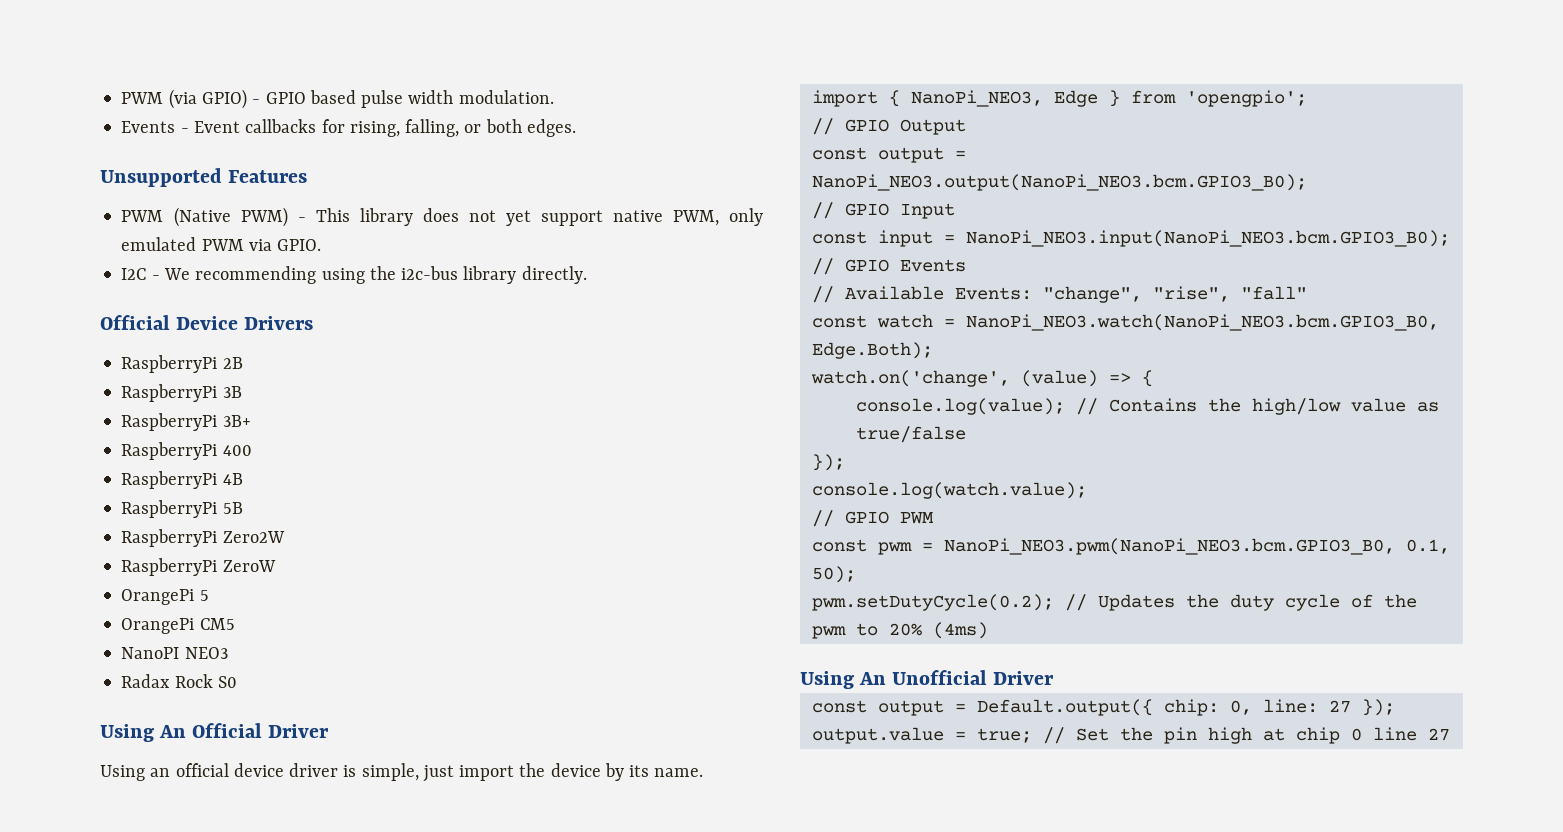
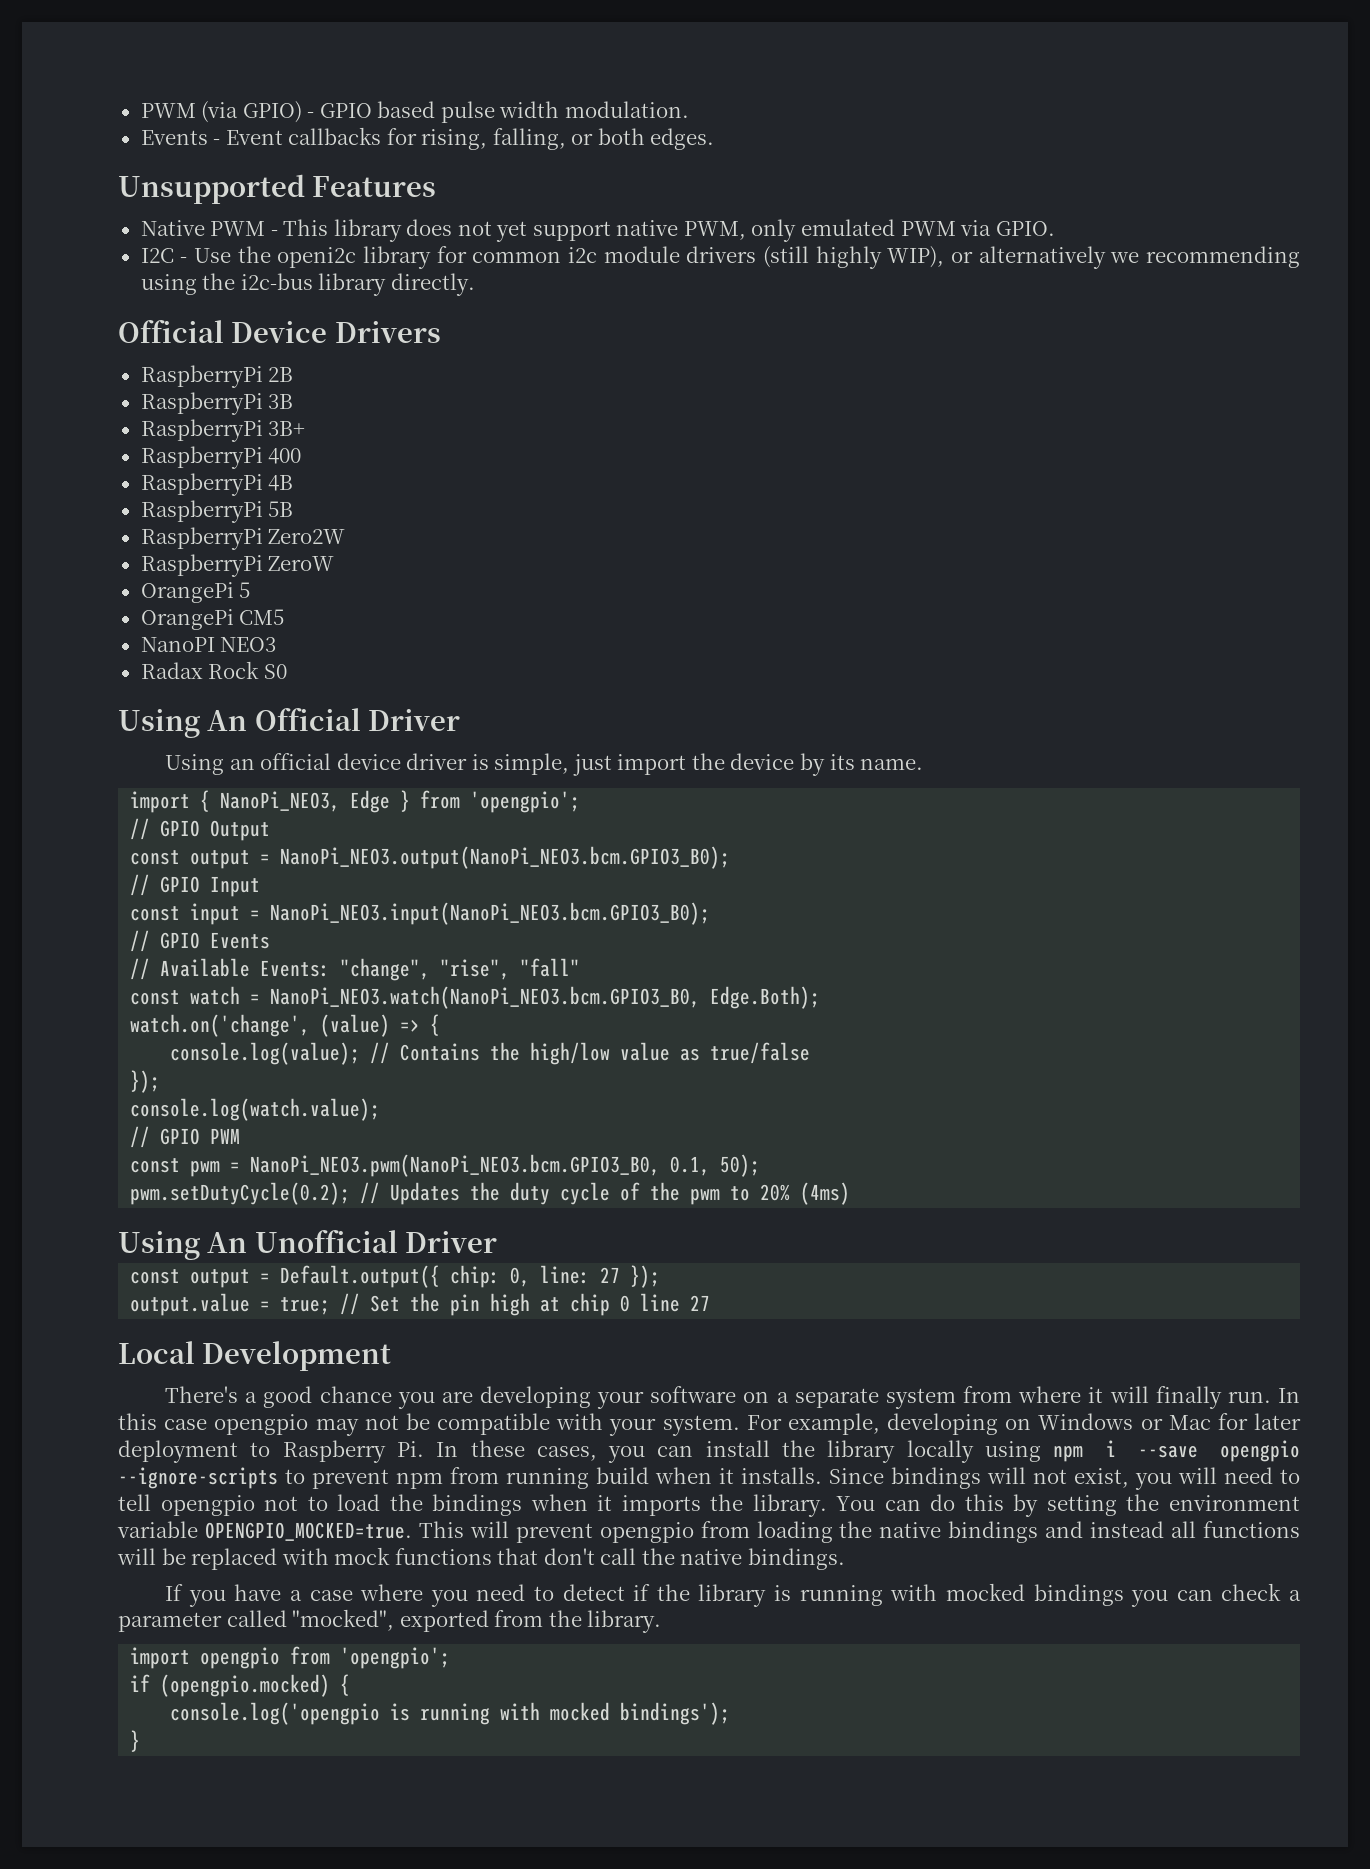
[121,207,288,227] PWM (Native PWM) -> [140,220,266,236] Native PWM
[163,268,190,280] We -> [193,246,1140,269] Use the openi2c library for common i2c module drivers (still highly WIP), or alternatively we
(1450, 734) none -> [118,1341,392,1371] [165,1386,1301,1409] [118,1413,1302,1436] [118,1440,1300,1463] [118,1467,1300,1490] [118,1494,1300,1517] [117,1521,1300,1543] [117,1547,845,1570] [165,1583,1301,1607] [118,1609,662,1633] [130,1646,451,1669] [130,1674,351,1697] [170,1702,731,1725] [130,1730,141,1752] // Local Development // There's a good chance you are developing your software on a separate system from where it will finally run. In this case opengpio may not be compatible with your system. For example, developing on Windows or Mac for later deployment to Raspberry Pi. In these cases, you can install the library locally using npm i --save opengpio --ignore-scripts to prevent npm from running build when it installs. Since bindings will not exist, you will need to tell opengpio not to load the bindings when it imports the library. You can do this by setting the environment variable OPENGPIO_MOCKED=true. This will prevent opengpio from loading the native bindings and instead all functions will be replaced with mock functions that don't call the native bindings. // If you have a case where you need to detect if the library is running with mocked bindings you can check a parameter called "mocked", exported from the library. // import opengpio from 'opengpio'; // if (opengpio.mocked) { // console.log('opengpio is running with mocked bindings'); // }

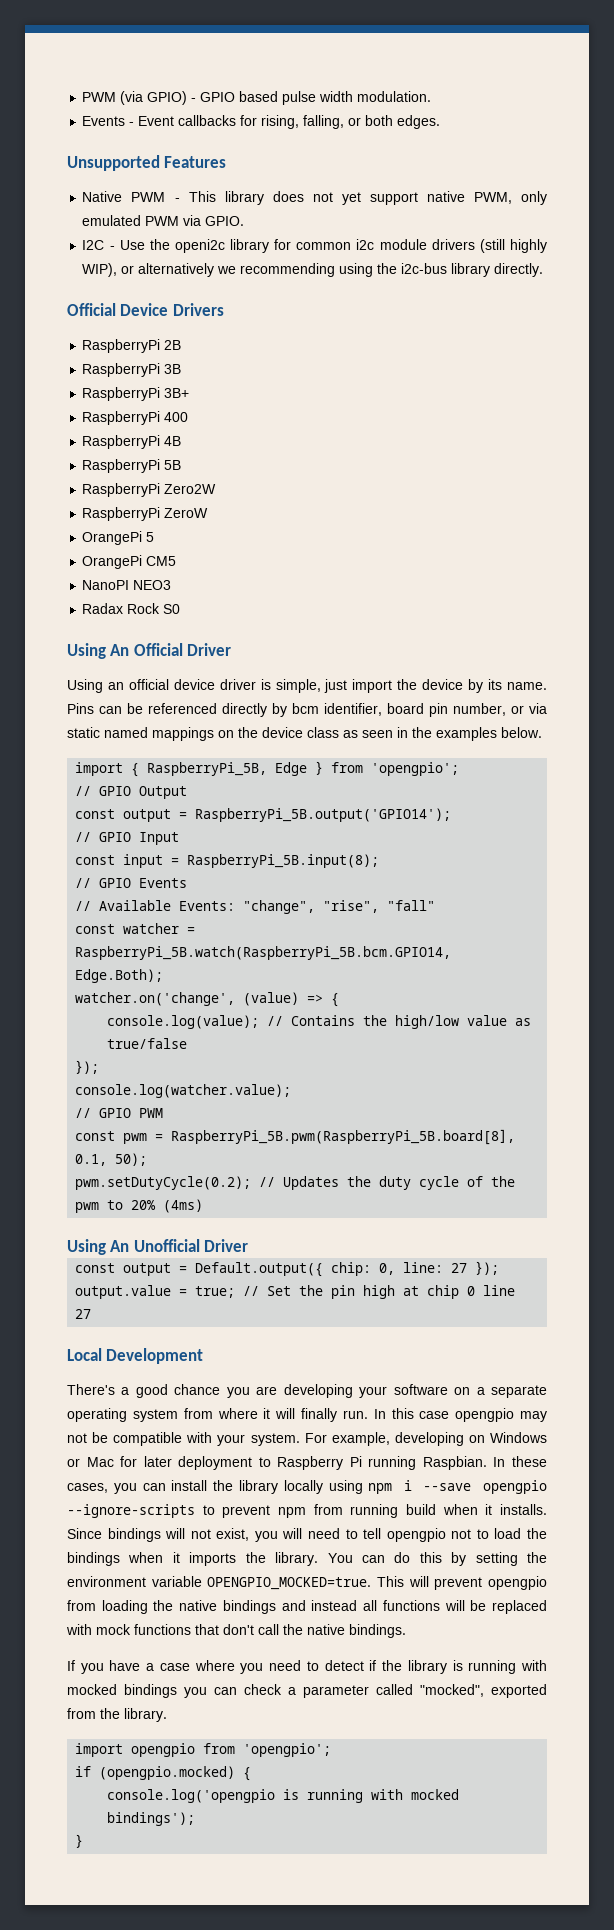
(924, 764) none -> [67,703,547,717] [67,727,542,741] Pins can be referenced directly by bcm identifier, board pin number, or via static named mappings on the device class as seen in the examples below.
[220,791,341,812] NanoPi_NEO3, -> [147,762,268,776] RaspberryPi_5B,
[280,846,731,869] NanoPi_NEO3.output(NanoPi_NEO3.bcm.GPIO3_B0); -> [195,808,452,822] RaspberryPi_5B.output('GPIO14');
[270,902,711,925] NanoPi_NEO3.input(NanoPi_NEO3.bcm.GPIO3_B0); -> [187,854,380,868] RaspberryPi_5B.input(8);
[190,986,701,1009] watch = NanoPi_NEO3.watch(NanoPi_NEO3.bcm.GPIO3_B0, -> [123,923,196,934] [75,946,452,960] watcher = RaspberryPi_5B.watch(RaspberryPi_5B.bcm.GPIO14,
[130,1014,311,1037] watch.on('change', -> [75,992,236,1006] watcher.on('change',
[130,1098,381,1121] console.log(watch.value); -> [75,1084,292,1098] console.log(watcher.value);
[250,1154,661,1177] NanoPi_NEO3.pwm(NanoPi_NEO3.bcm.GPIO3_B0, -> [171,1129,516,1145] RaspberryPi_5B.pwm(RaspberryPi_5B.board[8],
(879, 1398) none -> [67,1408,127,1422] operating
[396,1441,424,1457] Pi. -> [349,1456,487,1470] Pi running Raspbian.

